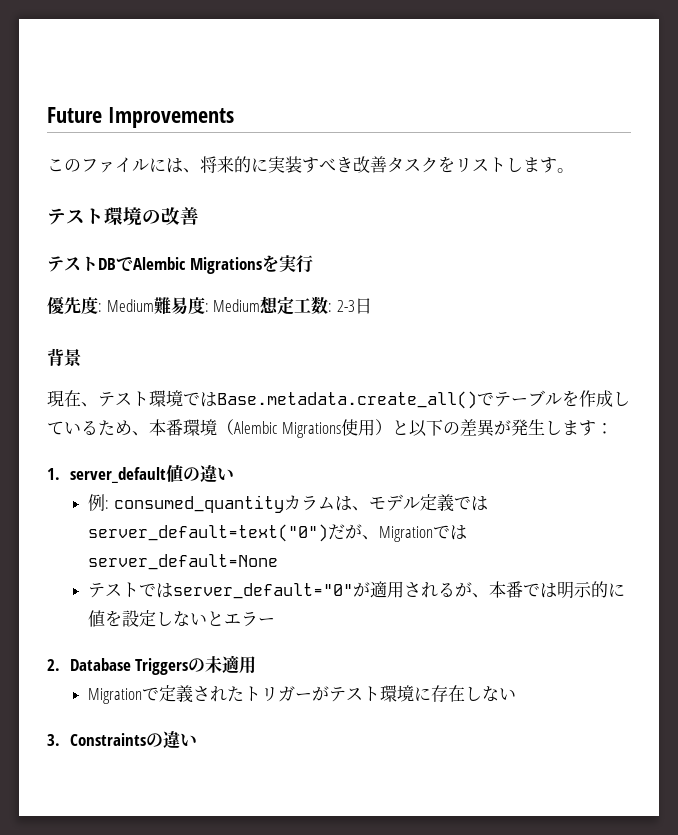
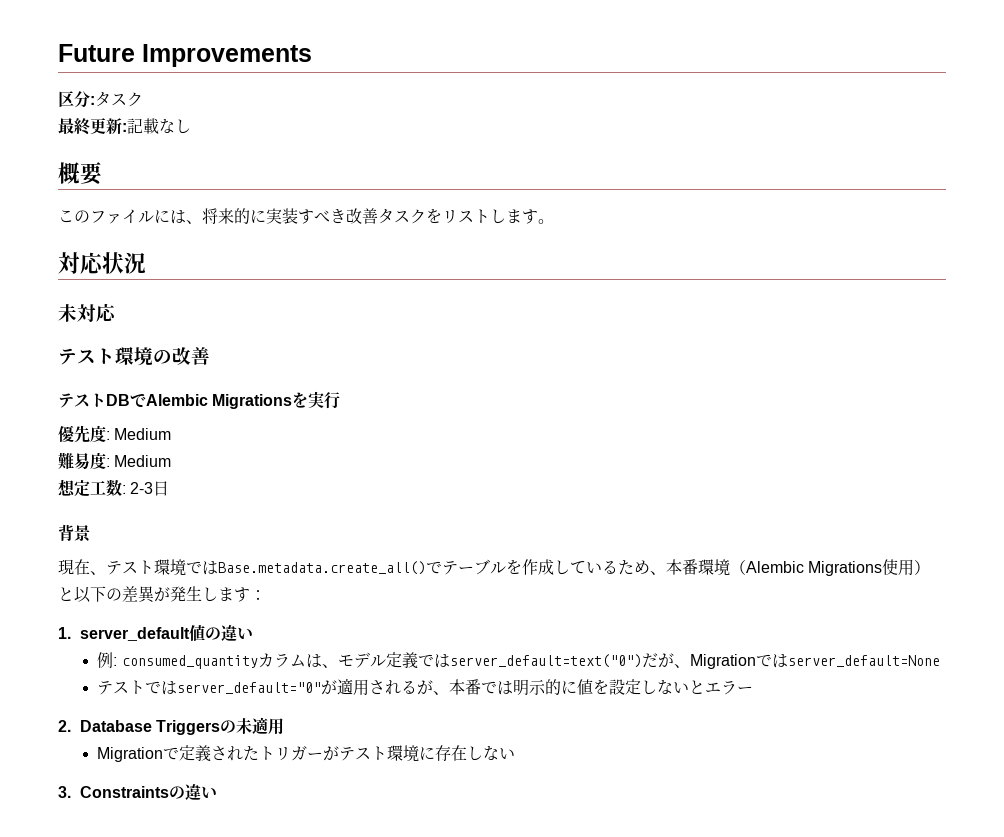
(234, 117) none -> [58,91,143,108] [58,118,191,135] [58,162,103,185] // 区分:タスク // 最終更新:記載なし // 概要
(574, 170) none -> [58,252,146,274] [58,303,117,322] // 対応状況 // 未対応
(154, 305) none -> (172, 434) //
(261, 305) none -> (172, 461) //

